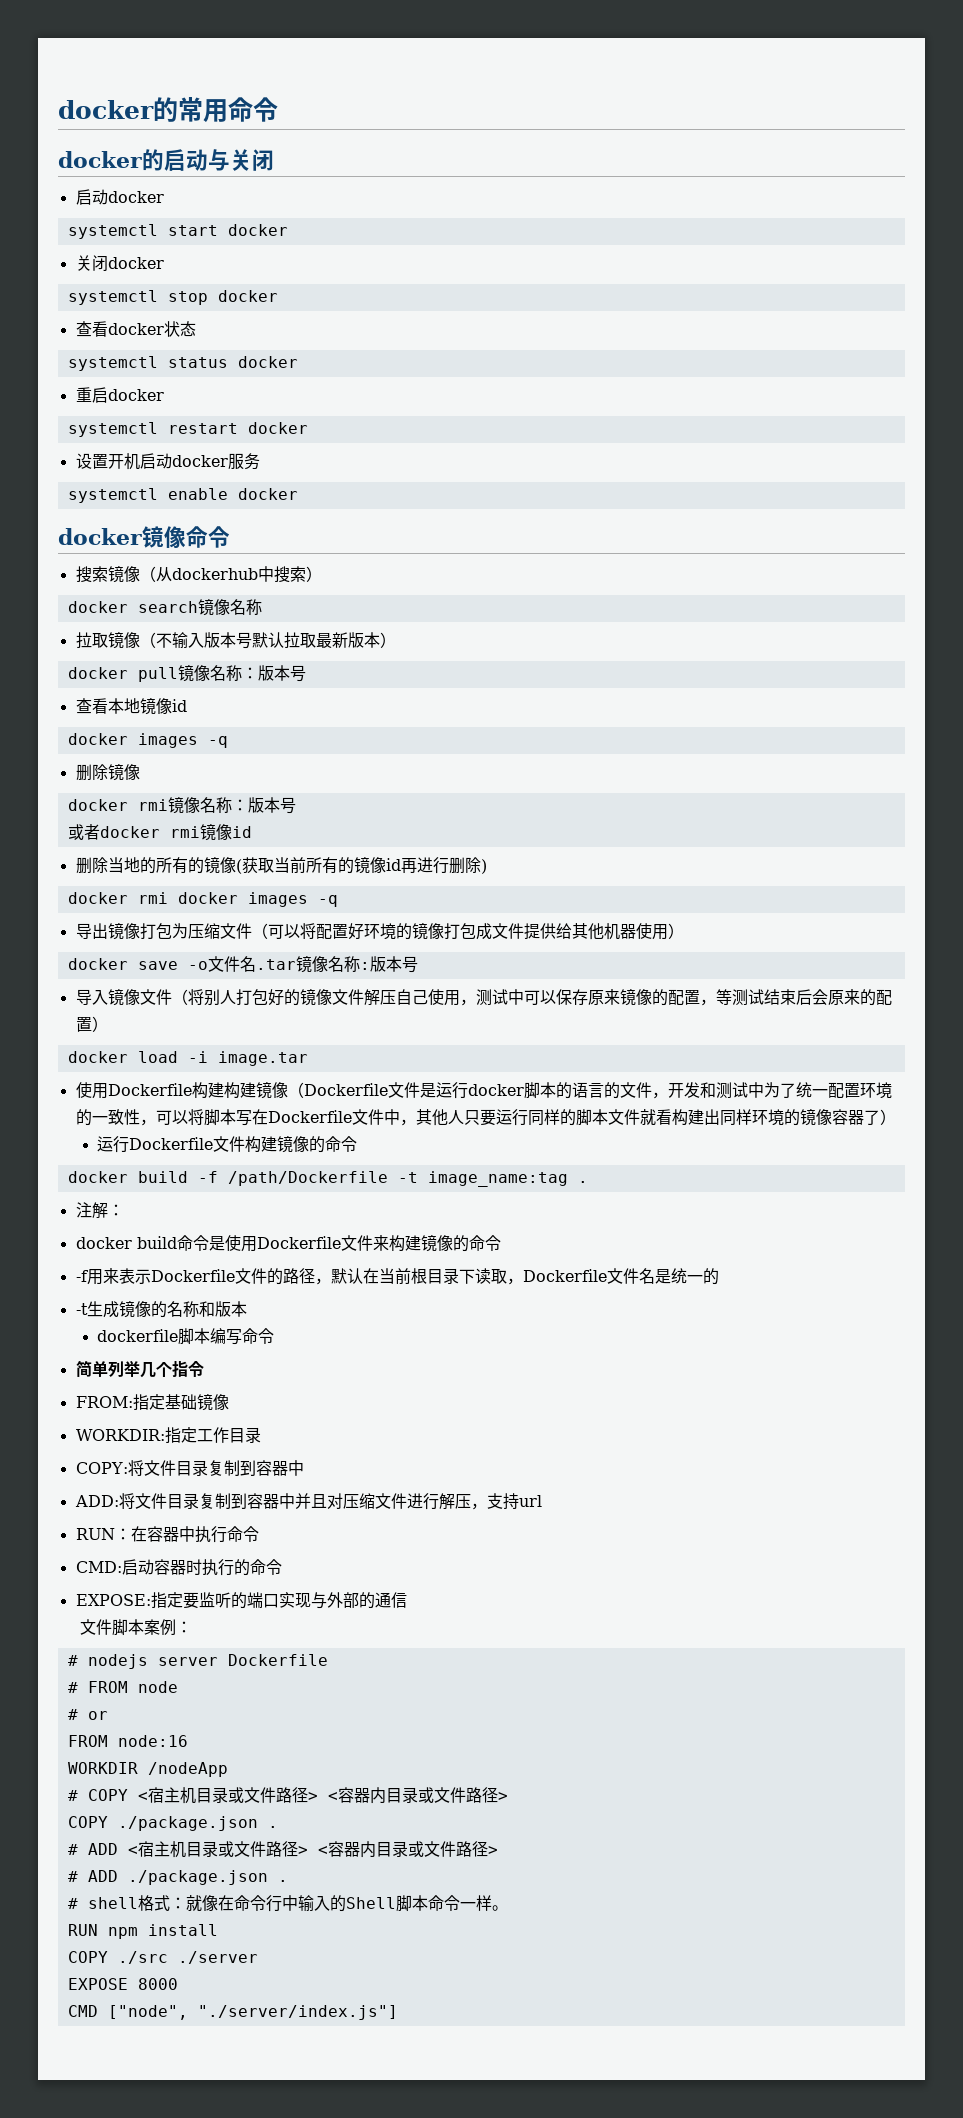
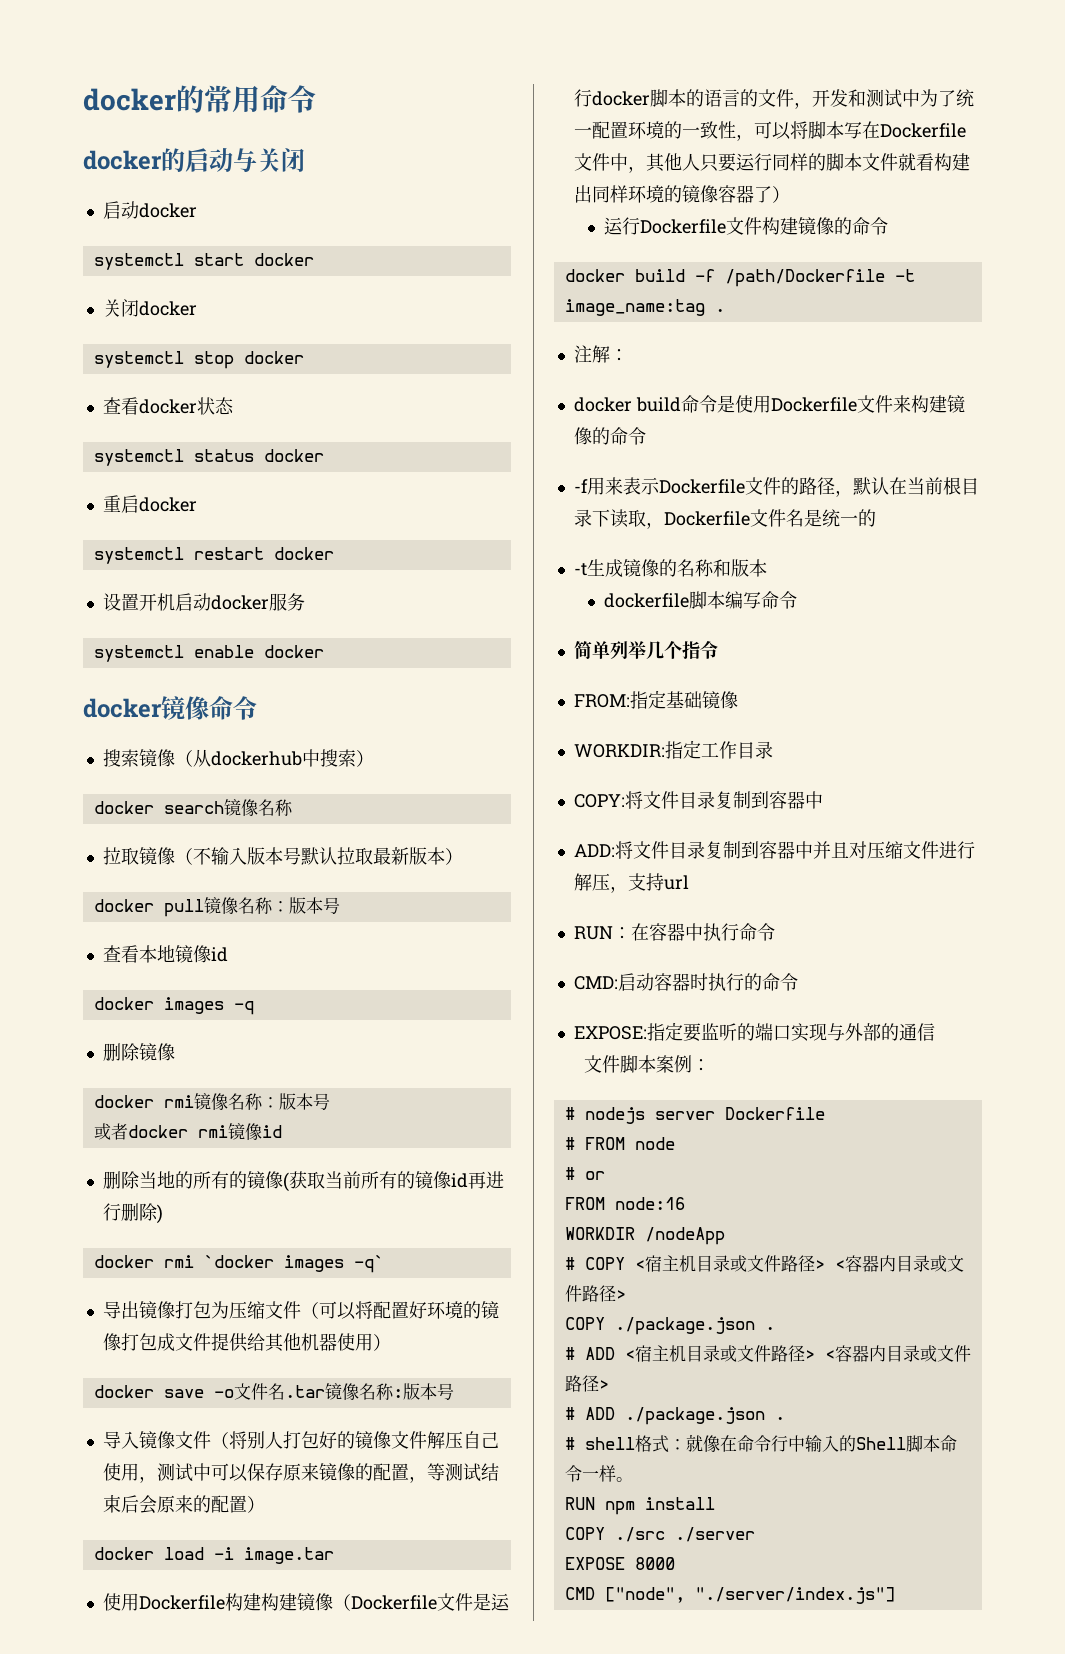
[177,892,338,907] docker images -q -> [203,1255,384,1273] `docker images -q`

